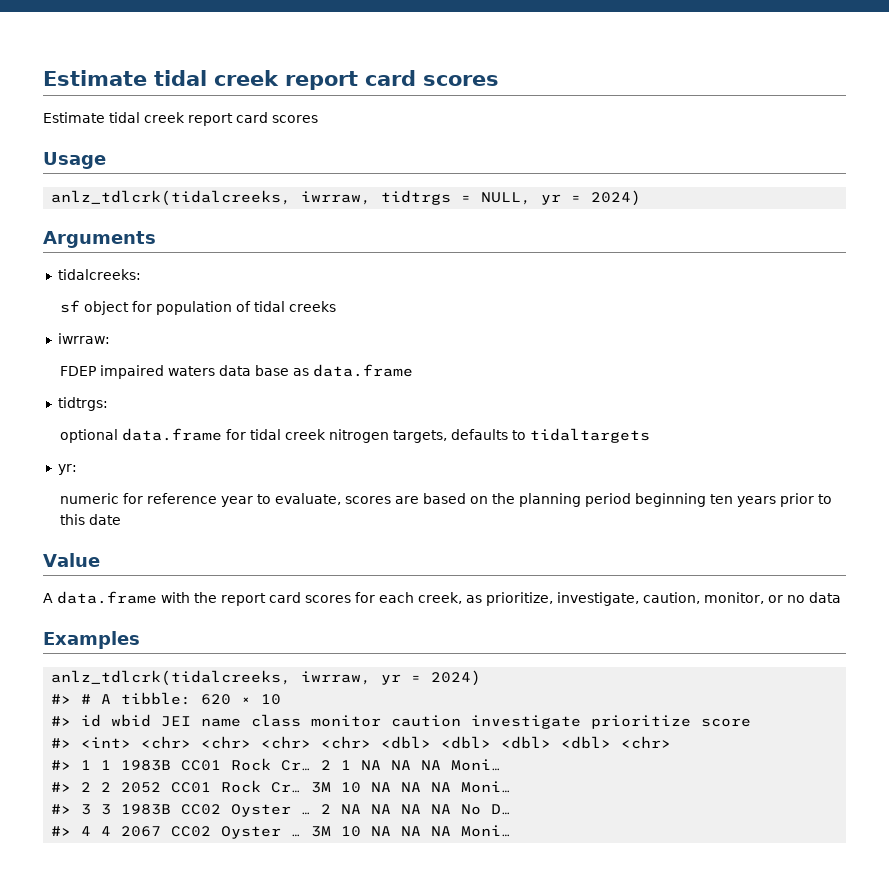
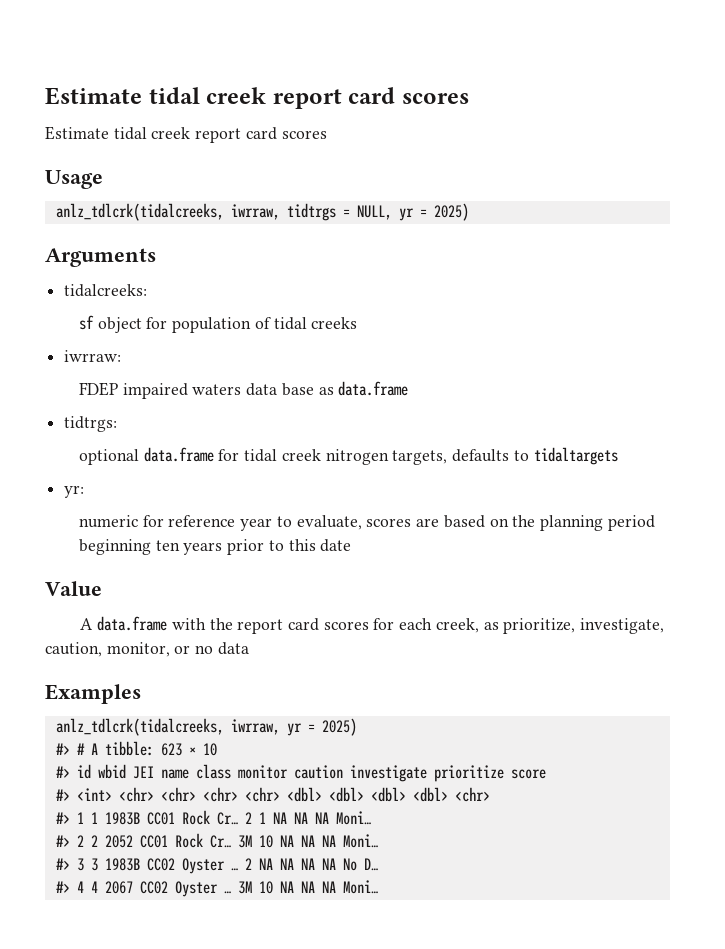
[591,190,642,206] 2024) -> [433,203,469,221] 2025)
[431,670,482,686] 2024) -> [321,718,357,736] 2025)
[201,694,232,705] 620 -> [160,743,182,756] 623

